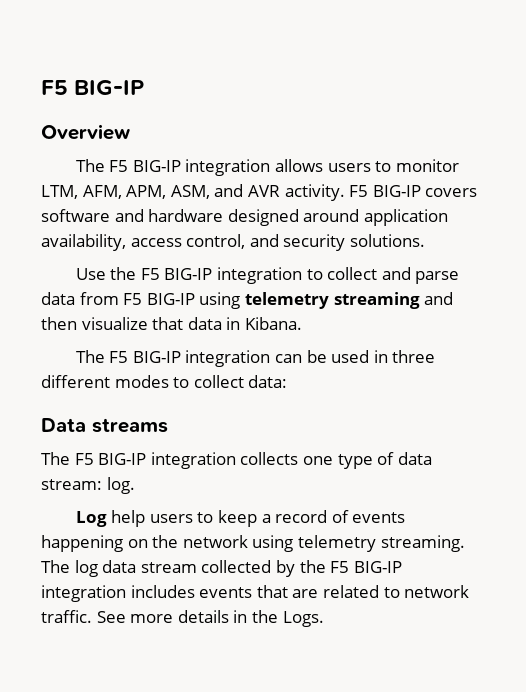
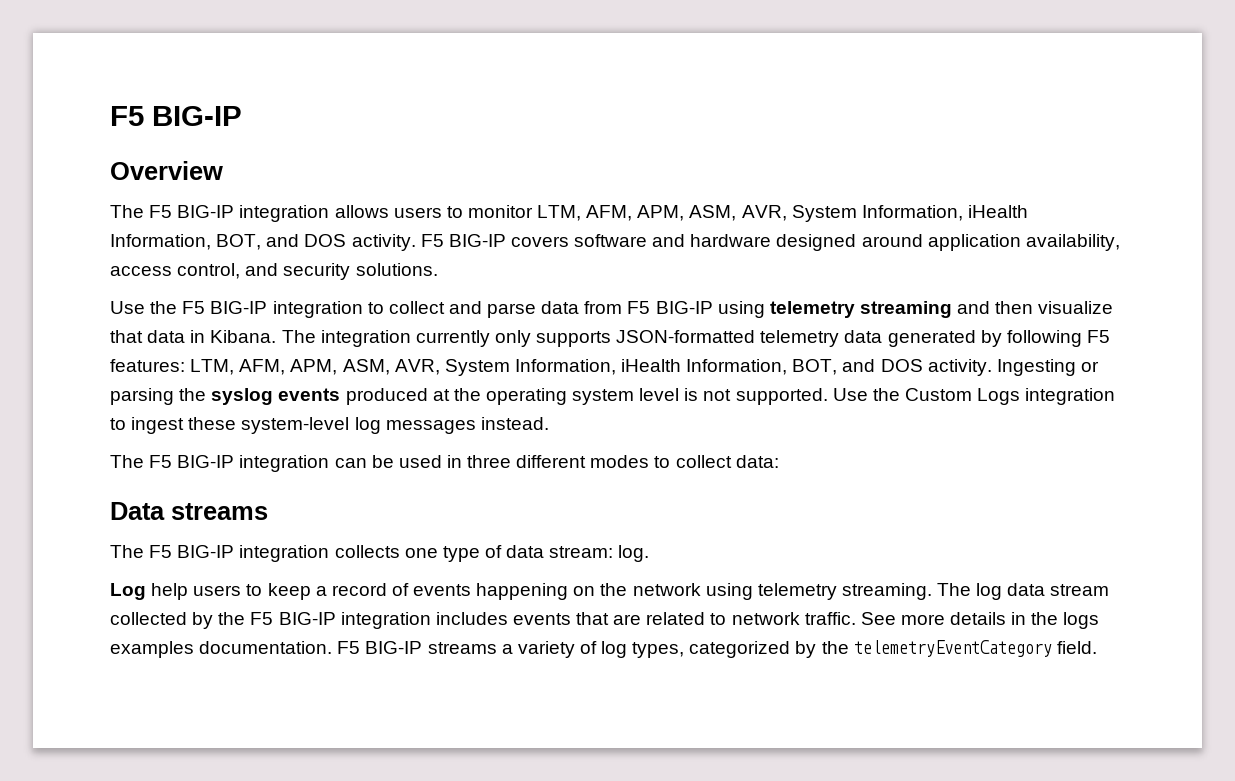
[214,184,280,197] and AVR -> [741,205,1028,222] [110,234,347,250] AVR, System Information, iHealth Information, BOT, and DOS
(302, 323) none -> [281,330,1110,347] [110,359,1099,376] [110,388,1116,405] [110,417,549,434] The integration currently only supports JSON-formatted telemetry data generated by following F5 features: LTM, AFM, APM, ASM, AVR, System Information, iHealth Information, BOT, and DOS activity. Ingesting or parsing the syslog events produced at the operating system level is not supported. Use the Custom Logs integration to ingest these system-level log messages instead.
[282,611,324,627] Logs. -> [1063,612,1100,629] [110,640,1097,658] logs examples documentation. F5 BIG-IP streams a variety of log types, categorized by the telemetryEventCategory field.

